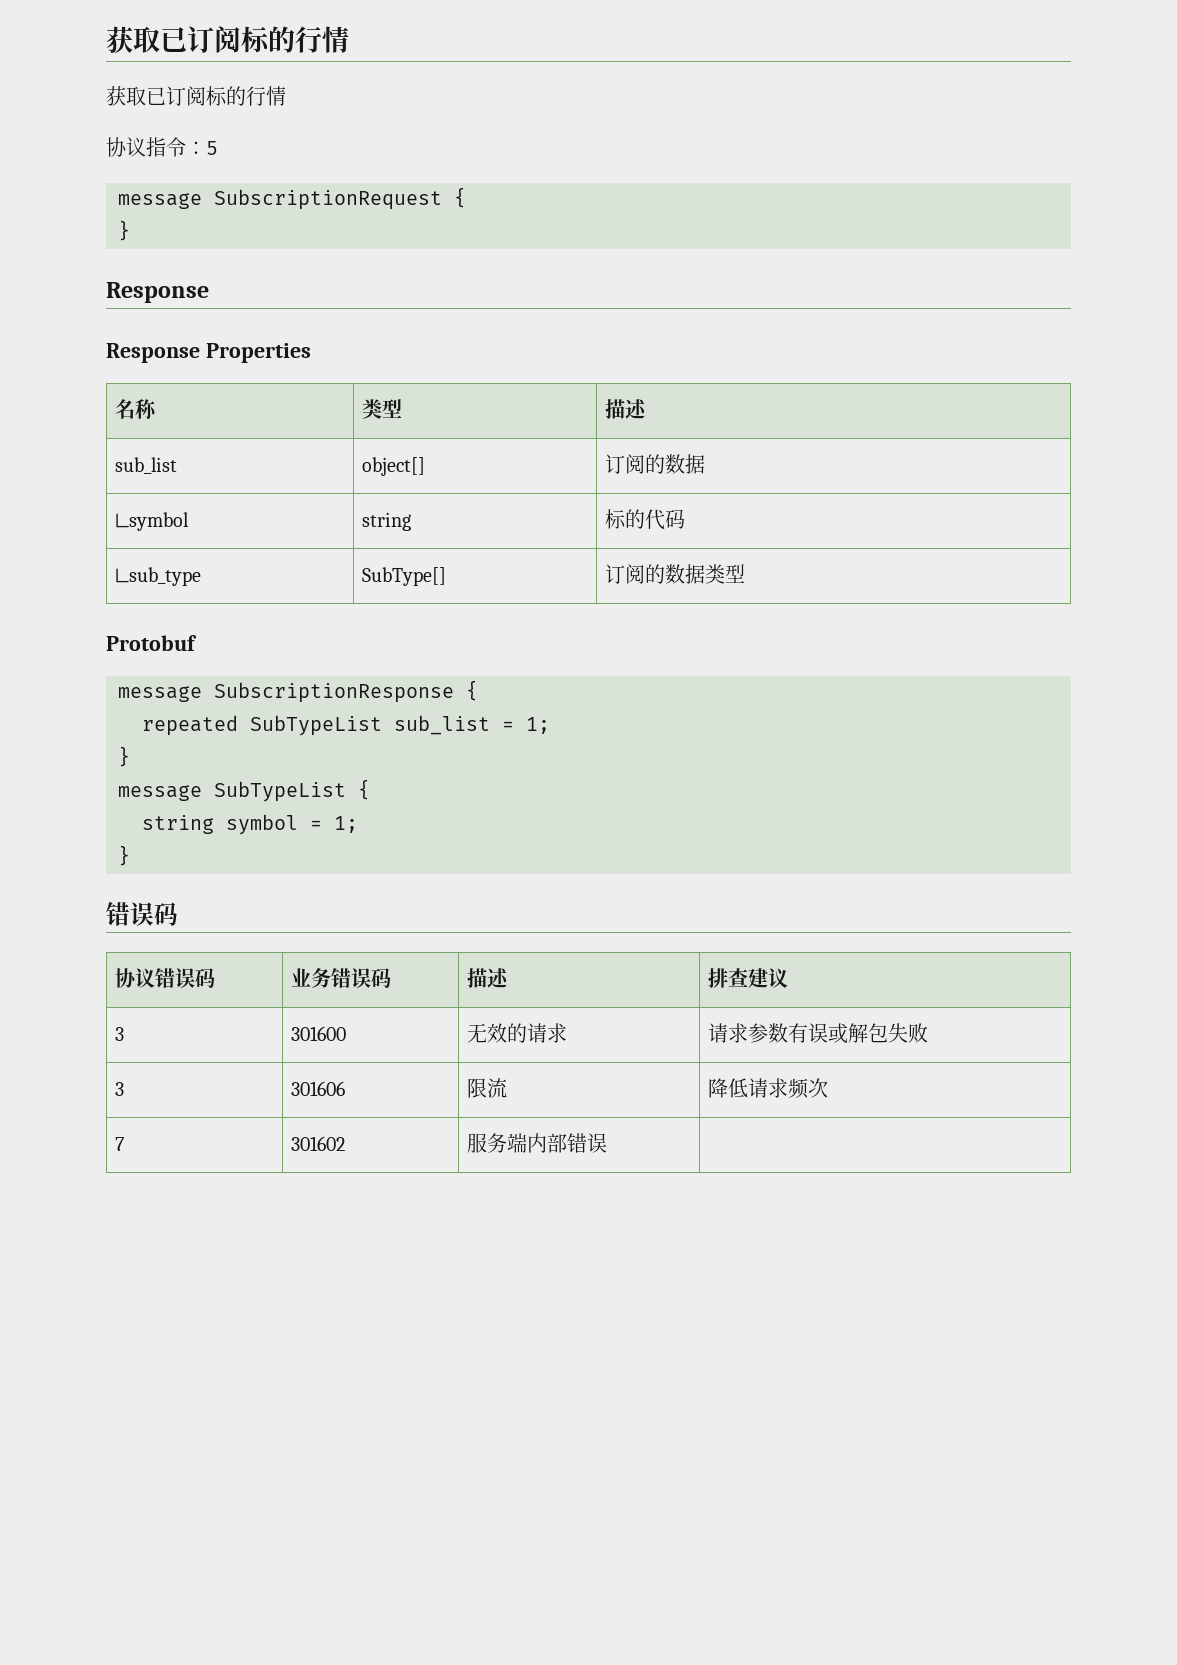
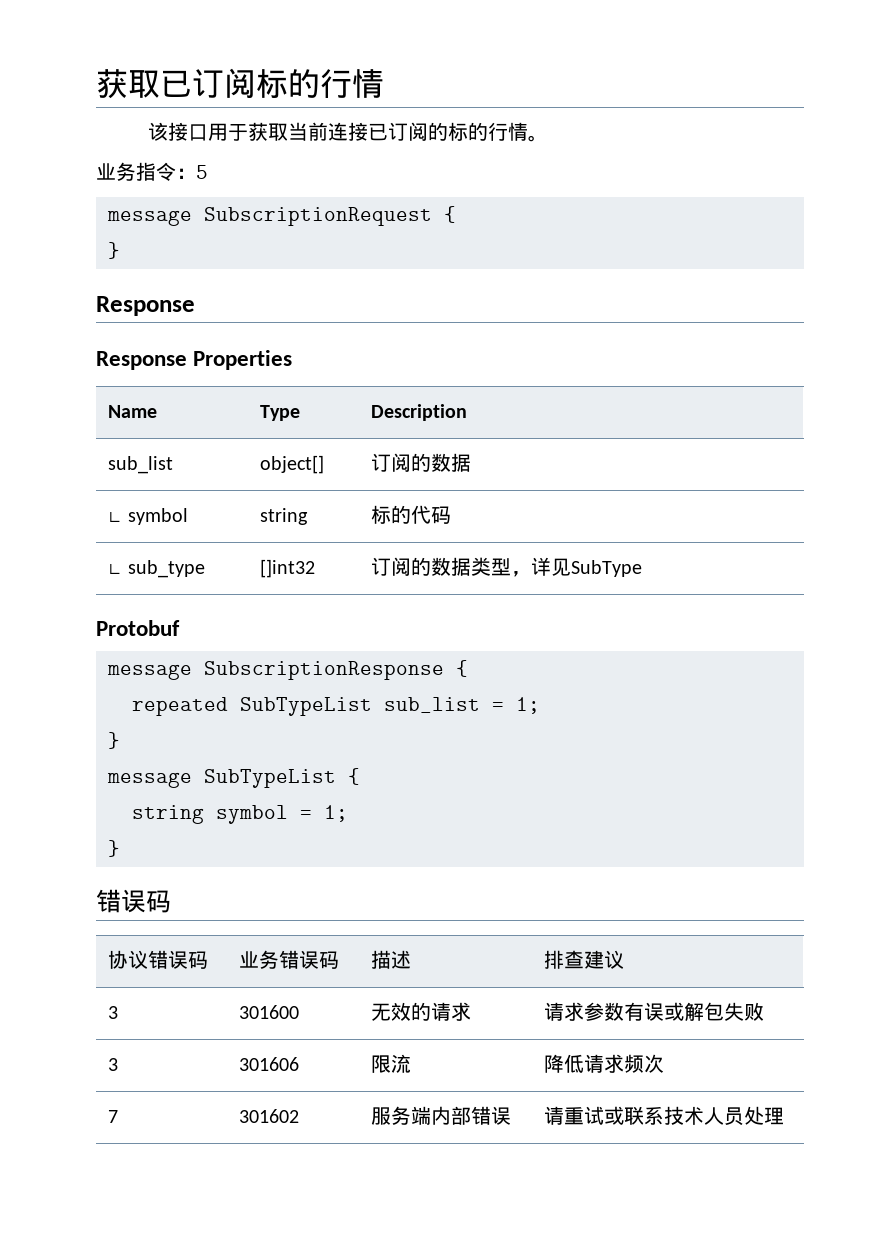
[106,26,349,53] [106,86,286,106] [106,137,146,157] 获取已订阅标的行情 // 获取已订阅标的行情 // 协议 -> [96,68,384,99] [147,122,548,142] [96,162,136,181] 获取已订阅标的行情 // 该接口用于获取当前连接已订阅的标的行情。 // 业务
[115,399,158,419] [362,399,403,419] [605,399,648,419] 名称 | 类型 | 描述 -> [108,405,158,418] [260,405,301,421] [371,404,468,421] Name | Type | Description
[115,512,190,531] ∟symbol -> [108,508,188,525] ∟ symbol
[115,567,202,586] [362,567,447,586] ∟sub_type | SubType[] -> [108,560,205,578] [260,559,316,578] ∟ sub_type | []int32
(746, 573) none -> [511,557,643,577] ，详见SubType
(608, 1143) none -> [544,1106,785,1126] 请重试或联系技术人员处理

